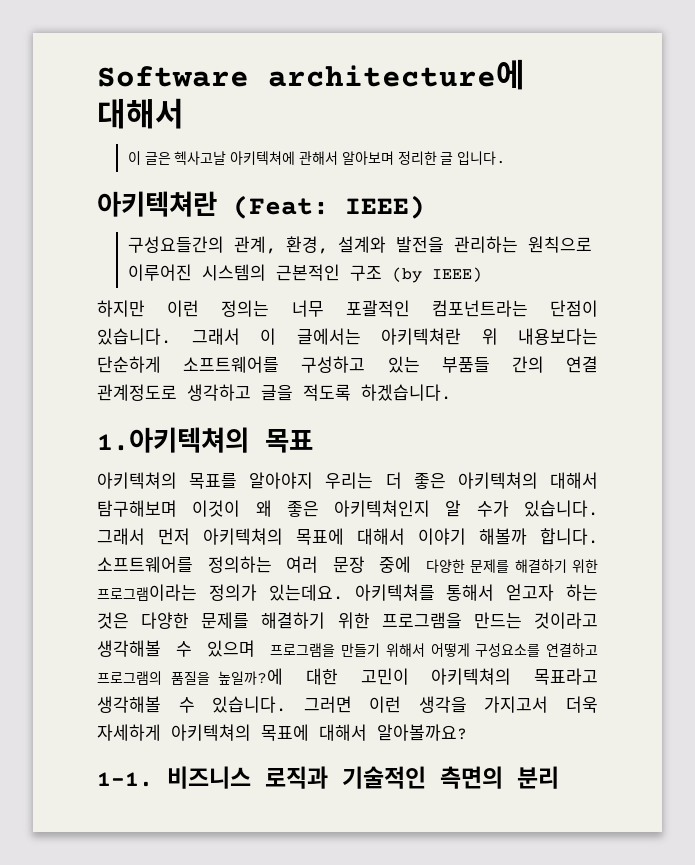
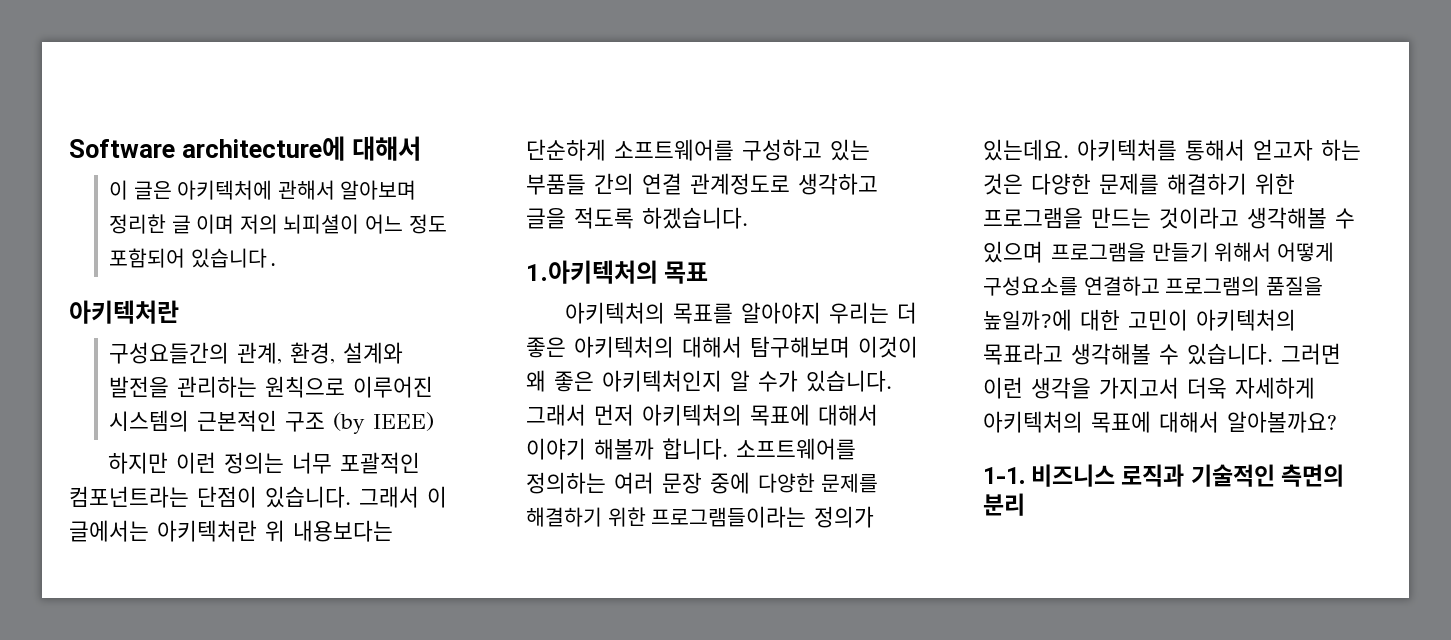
[174,151,296,165] 헥사고날 아키텍쳐에 -> [177,180,273,200] 아키텍처에
[457,151,507,165] [97,191,425,219] 입니다. // 아키텍쳐란 (Feat: IEEE) -> [196,214,447,234] [109,248,279,268] [69,300,179,324] 이며 저의 뇌피셜이 어느 정도 포함되어 있습니다. // 아키텍처란
[381,328,461,345] 아키텍쳐란 -> [157,520,257,542] 아키텍처란
[97,427,249,453] 1.아키텍쳐의 -> [526,260,658,284] 1.아키텍처의
[97,472,177,489] 아키텍쳐의 -> [564,302,665,324] 아키텍처의
[457,472,538,489] 아키텍쳐의 -> [574,336,674,358] 아키텍처의
[334,500,431,517] 아키텍쳐인지 -> [602,370,722,392] 아키텍처인지
[203,528,283,545] 아키텍쳐의 -> [642,404,742,426] 아키텍처의
[97,584,197,601] 프로그램이라는 -> [651,506,807,528] 프로그램들이라는
[354,584,435,601] 아키텍쳐를 -> [1077,139,1177,161] 아키텍처를
[431,668,512,685] 아키텍쳐의 -> [1196,309,1296,331] 아키텍처의
[171,724,251,741] 아키텍쳐의 -> [983,411,1083,433] 아키텍처의

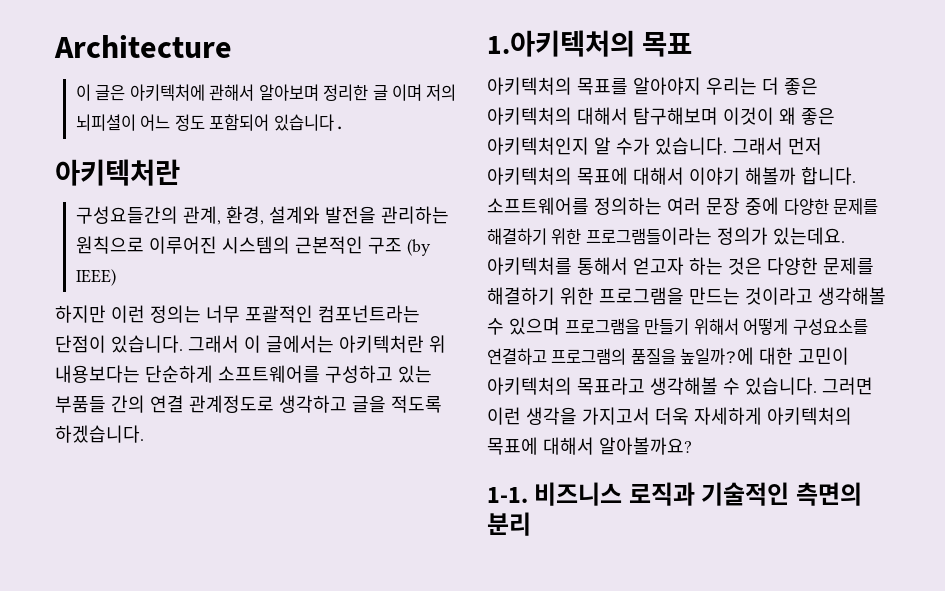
[69,136,421,161] Software architecture에 대해서 -> [54,35,232,58] Architecture

